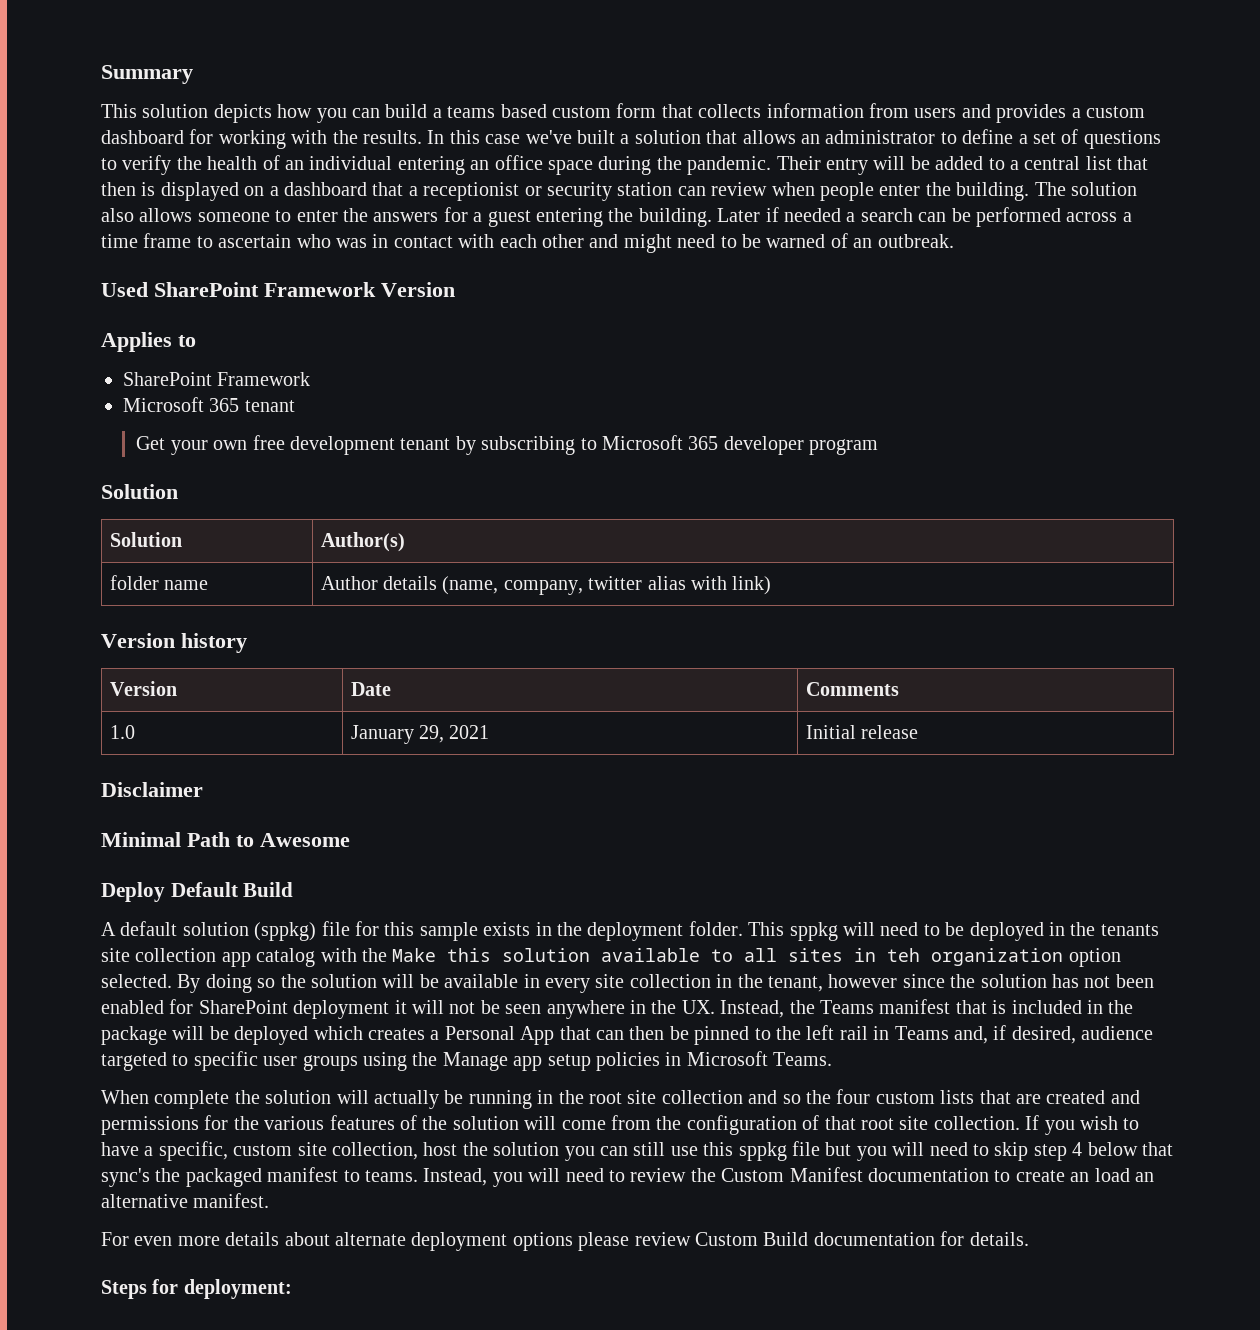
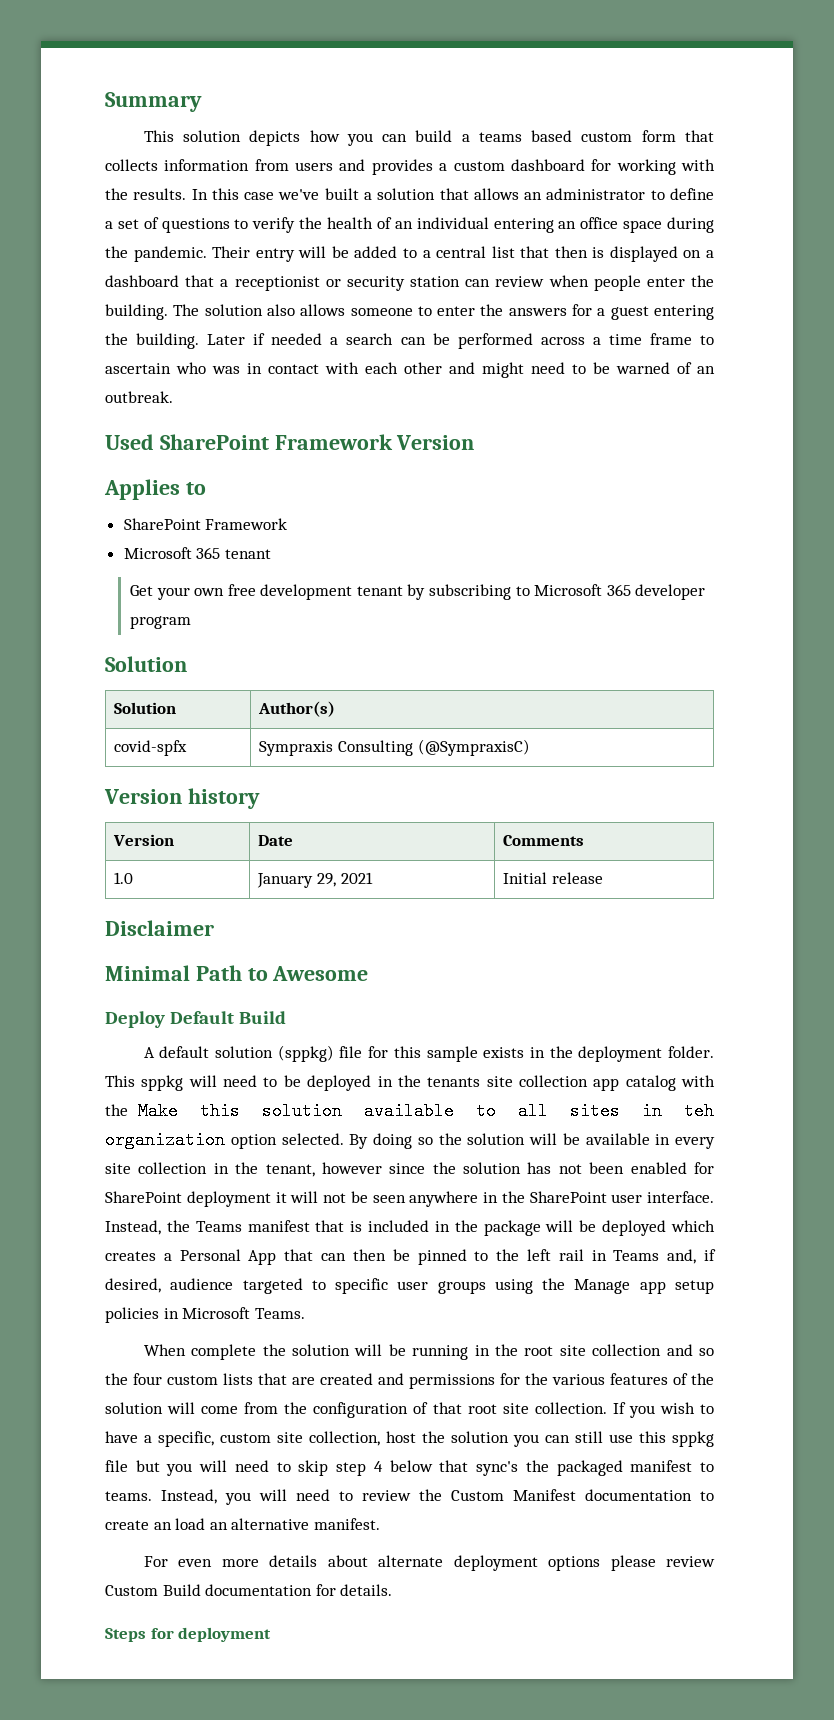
[109,575,208,590] [320,576,772,595] folder name | Author details (name, company, twitter alias with link) -> [114,740,188,756] [259,739,530,756] covid-spfx | Sympraxis Consulting (@SympraxisC)
[681,1000,715,1014] UX. -> [529,1191,714,1203] SharePoint user interface.
[374,1090,439,1109] actually -> (383, 1350) none
[183,1279,292,1299] deployment: -> [178,1627,272,1642] deployment

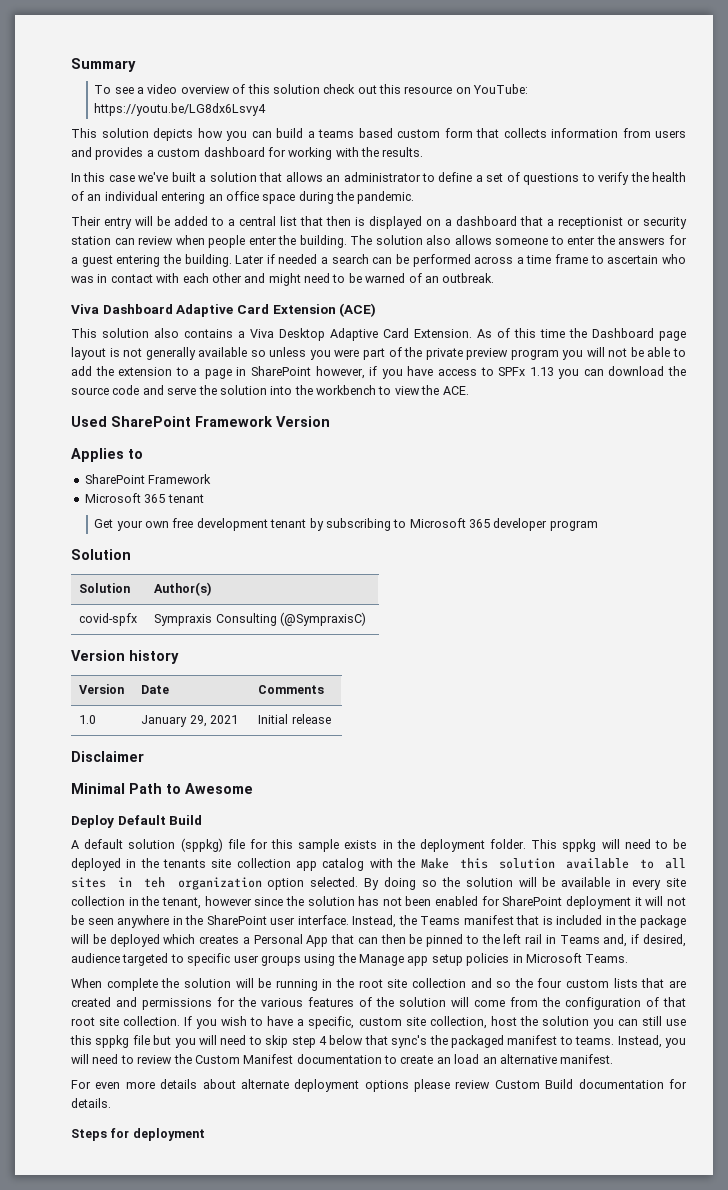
(202, 102) none -> [94,84,529,94] [94,103,267,116] // To see a video overview of this solution check out this resource on YouTube: https://youtu.be/LG8dx6Lsvy4
(187, 194) none -> (424, 152) //
(207, 254) none -> (415, 197) //
(173, 397) none -> [71,303,377,317] [71,328,686,341] [71,347,686,360] [71,366,686,379] [71,385,469,395] // Viva Dashboard Adaptive Card Extension (ACE) // This solution also contains a Viva Desktop Adaptive Card Extension. As of this time the Dashboard page layout is not generally available so unless you were part of the private preview program you will not be able to add the extension to a page in SharePoint however, if you have access to SPFx 1.13 you can download the source code and serve the solution into the workbench to view the ACE.

